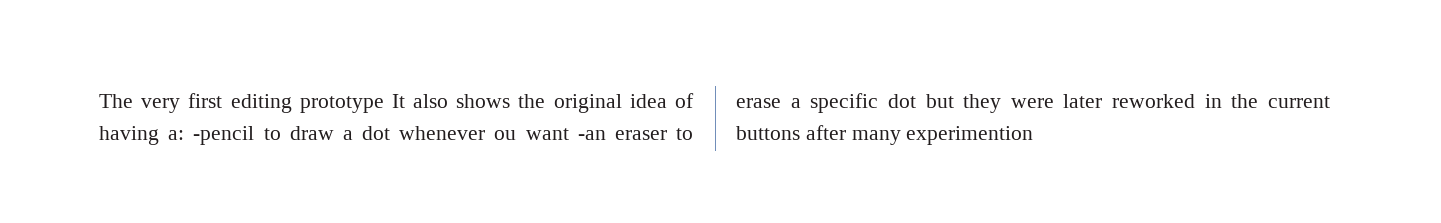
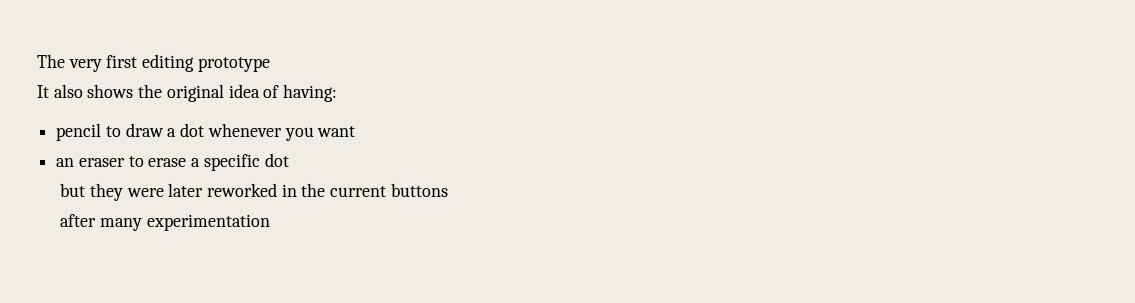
(384, 104) none -> (270, 64) //
[99,126,255,145] having a: -pencil -> [283,84,338,102] [56,123,102,141] having: // pencil
[494,130,517,140] ou -> [284,127,314,141] you
[577,130,606,140] -an -> [56,158,75,167] // an
(916, 101) none -> (289, 160) //
(800, 133) none -> (448, 190) //
[906,126,1034,145] experimention -> [146,214,270,231] experimentation

